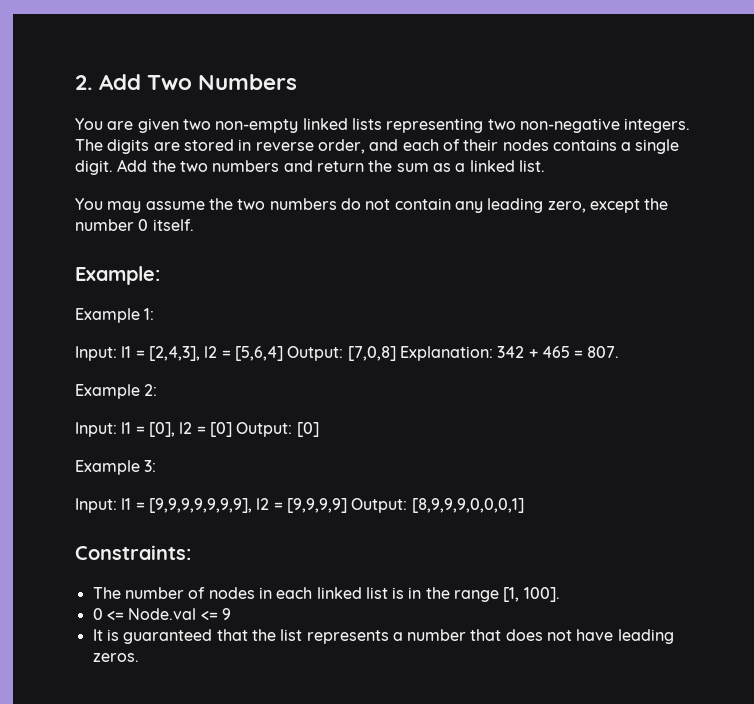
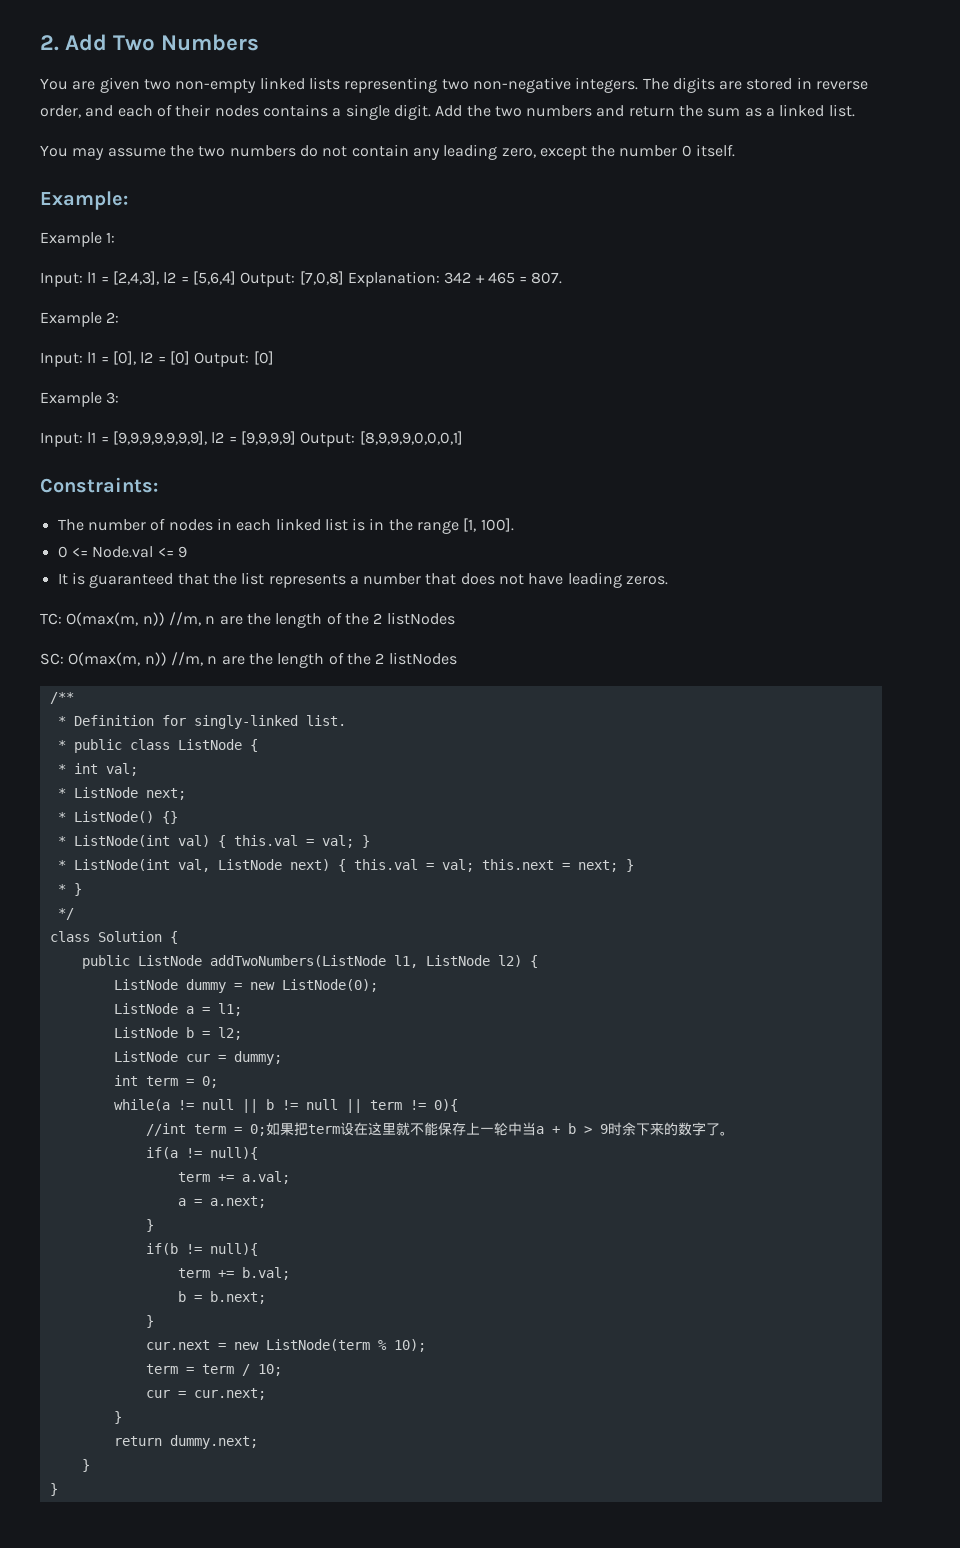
(139, 657) none -> [40,612,455,628] [40,652,457,668] [49,692,74,704] [57,715,346,729] [57,739,258,753] [57,763,138,776] [57,787,186,800] [57,811,178,824] [57,835,370,848] [57,859,634,872] [57,883,82,896] [57,908,74,920] [49,931,178,944] [81,955,538,969] [113,979,378,993] [113,1003,242,1016] [113,1027,242,1040] [113,1051,282,1065] [113,1075,218,1088] [113,1099,458,1113] [145,1122,734,1136] [145,1147,258,1160] [177,1171,290,1184] [177,1196,266,1208] [145,1219,154,1232] [145,1243,258,1256] [177,1267,290,1280] [177,1291,266,1304] [145,1315,154,1328] [145,1339,426,1352] [145,1364,282,1376] [145,1388,266,1400] [113,1411,122,1424] [113,1435,258,1449] [81,1459,90,1472] [49,1483,58,1496] // TC: O(max(m, n)) //m, n are the length of the 2 listNodes // SC: O(max(m, n)) //m, n are the length of the 2 listNodes // /** // * Definition for singly-linked list. // * public class ListNode { // * int val; // * ListNode next; // * ListNode() {} // * ListNode(int val) { this.val = val; } // * ListNode(int val, ListNode next) { this.val = val; this.next = next; } // * } // */ // class Solution { // public ListNode addTwoNumbers(ListNode l1, ListNode l2) { // ListNode dummy = new ListNode(0); // ListNode a = l1; // ListNode b = l2; // ListNode cur = dummy; // int term = 0; // while(a != null || b != null || term != 0){ // //int term = 0;如果把term设在这里就不能保存上一轮中当a + b > 9时余下来的数字了。 // if(a != null){ // term += a.val; // a = a.next; // } // if(b != null){ // term += b.val; // b = b.next; // } // cur.next = new ListNode(term % 10); // term = term / 10; // cur = cur.next; // } // return dummy.next; // } // }

